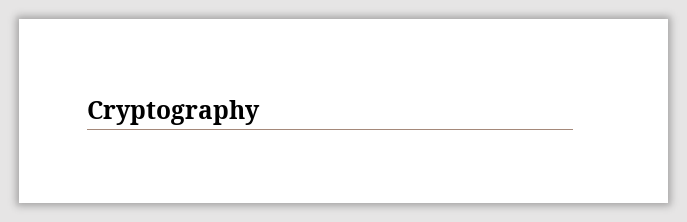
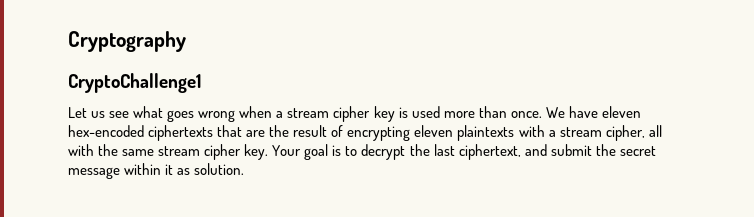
(260, 112) none -> [68,73,201,93] [68,106,641,122] [68,125,662,141] [68,144,656,160] [68,163,245,179] // CryptoChallenge1 // Let us see what goes wrong when a stream cipher key is used more than once. We have eleven hex-encoded ciphertexts that are the result of encrypting eleven plaintexts with a stream cipher, all with the same stream cipher key. Your goal is to decrypt the last ciphertext, and submit the secret message within it as solution.

